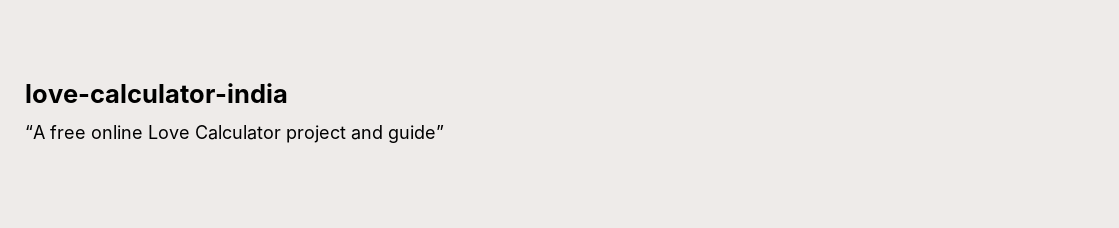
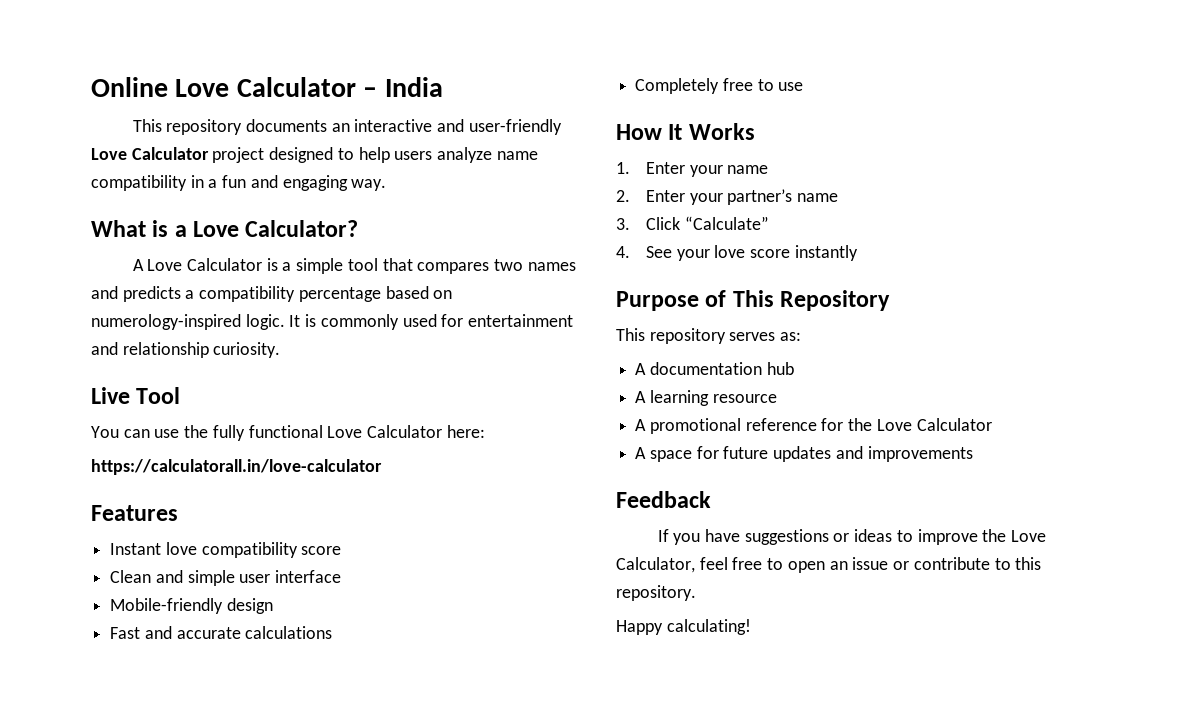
[25,83,288,103] [25,125,444,143] love-calculator-india // “A free online Love Calculator project and guide” -> [91,77,443,97] [132,119,562,135] [91,147,538,163] [91,175,387,191] [91,220,359,237] [132,258,576,274] [91,286,453,302] [91,314,574,330] [91,342,281,358] [91,387,181,404] [91,425,485,441] [91,459,382,475] [91,505,178,521] [110,542,342,558] [110,570,342,586] [110,598,273,614] [110,626,333,639] [635,78,804,94] [616,123,755,140] [616,162,769,177] [616,189,839,205] [616,216,769,230] [616,245,858,261] [616,290,891,311] [616,328,802,344] [635,362,794,375] [635,390,777,406] [635,418,992,434] [635,446,973,462] [616,491,711,508] [657,529,1047,545] [616,557,1042,573] [616,585,696,601] [616,619,751,635] Online Love Calculator – India // This repository documents an interactive and user-friendly Love Calculator project designed to help users analyze name compatibility in a fun and engaging way. // What is a Love Calculator? // A Love Calculator is a simple tool that compares two names and predicts a compatibility percentage based on numerology-inspired logic. It is commonly used for entertainment and relationship curiosity. // Live Tool // You can use the fully functional Love Calculator here: // https://calculatorall.in/love-calculator // Features // Instant love compatibility score // Clean and simple user interface // Mobile-friendly design // Fast and accurate calculations // Completely free to use // How It Works // 1. Enter your name // 2. Enter your partner’s name // 3. Click “Calculate” // 4. See your love score instantly // Purpose of This Repository // This repository serves as: // A documentation hub // A learning resource // A promotional reference for the Love Calculator // A space for future updates and improvements // Feedback // If you have suggestions or ideas to improve the Love Calculator, feel free to open an issue or contribute to this repository. // Happy calculating!

